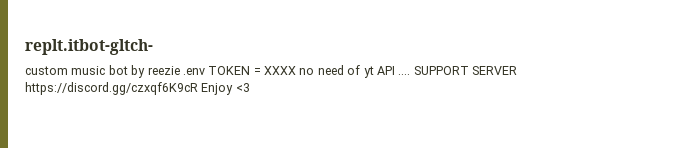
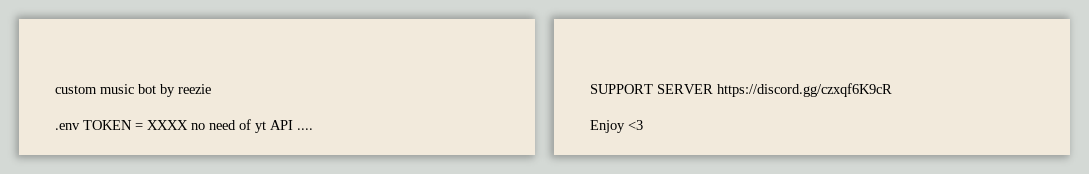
[25,39,153,55] replt.itbot-gltch- // -> (55, 89) none
(180, 70) none -> (211, 89) //
(411, 74) none -> (313, 129) //
(198, 88) none -> (892, 90) //

